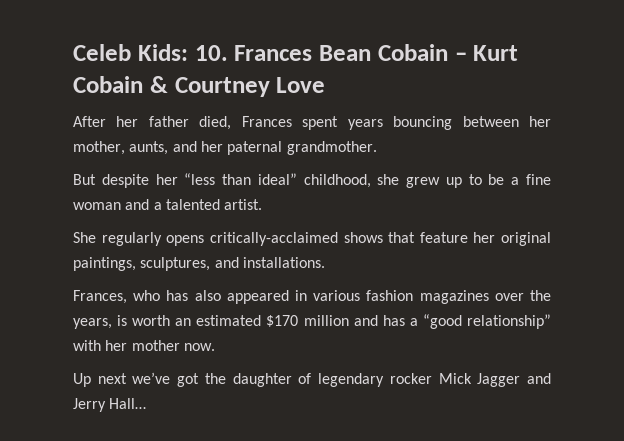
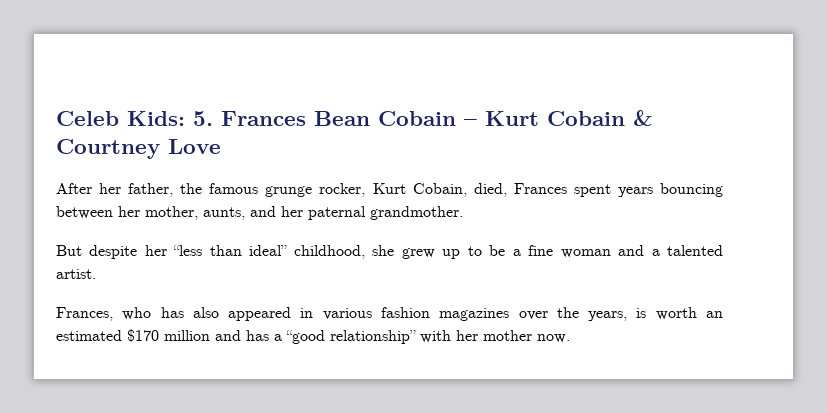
[194,45,228,61] 10. -> [193,111,213,126] 5.
[148,116,189,127] father -> [128,183,467,197] father, the famous grunge rocker, Kurt Cobain,
[73,232,551,246] [73,257,325,271] // She regularly opens critically-acclaimed shows that feature her original paintings, sculptures, and installations. -> (96, 274) none
[73,372,552,387] [73,398,147,412] // Up next we’ve got the daughter of legendary rocker Mick Jagger and Jerry Hall… -> (570, 338) none

